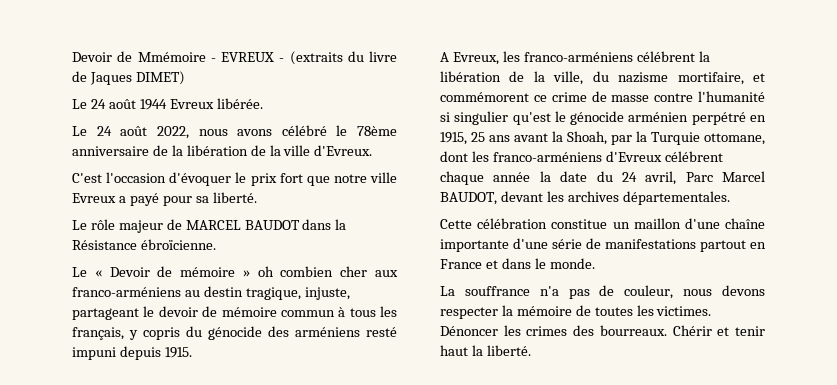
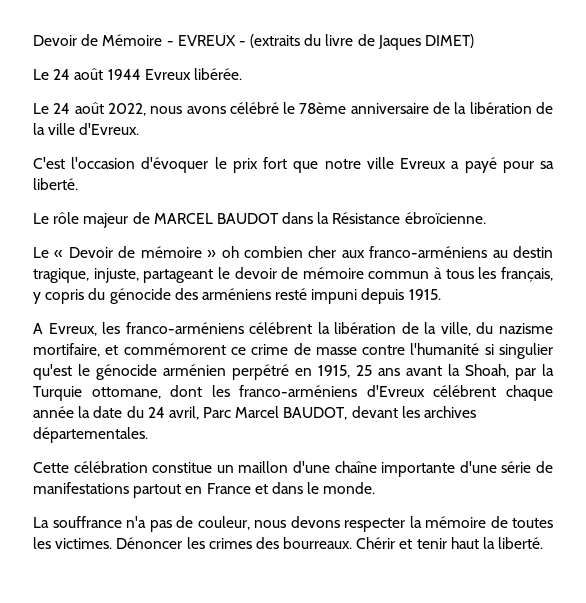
[72,51,206,62] Devoir de Mmémoire -> [33,34,163,46] Devoir de Mémoire

